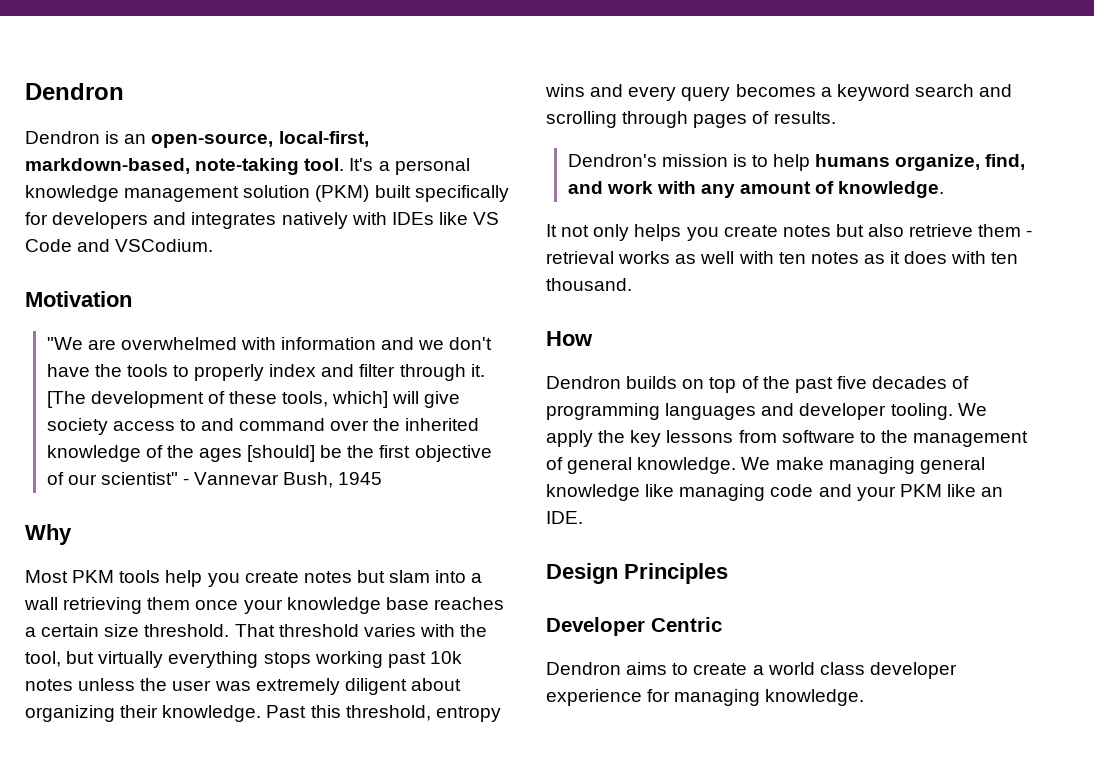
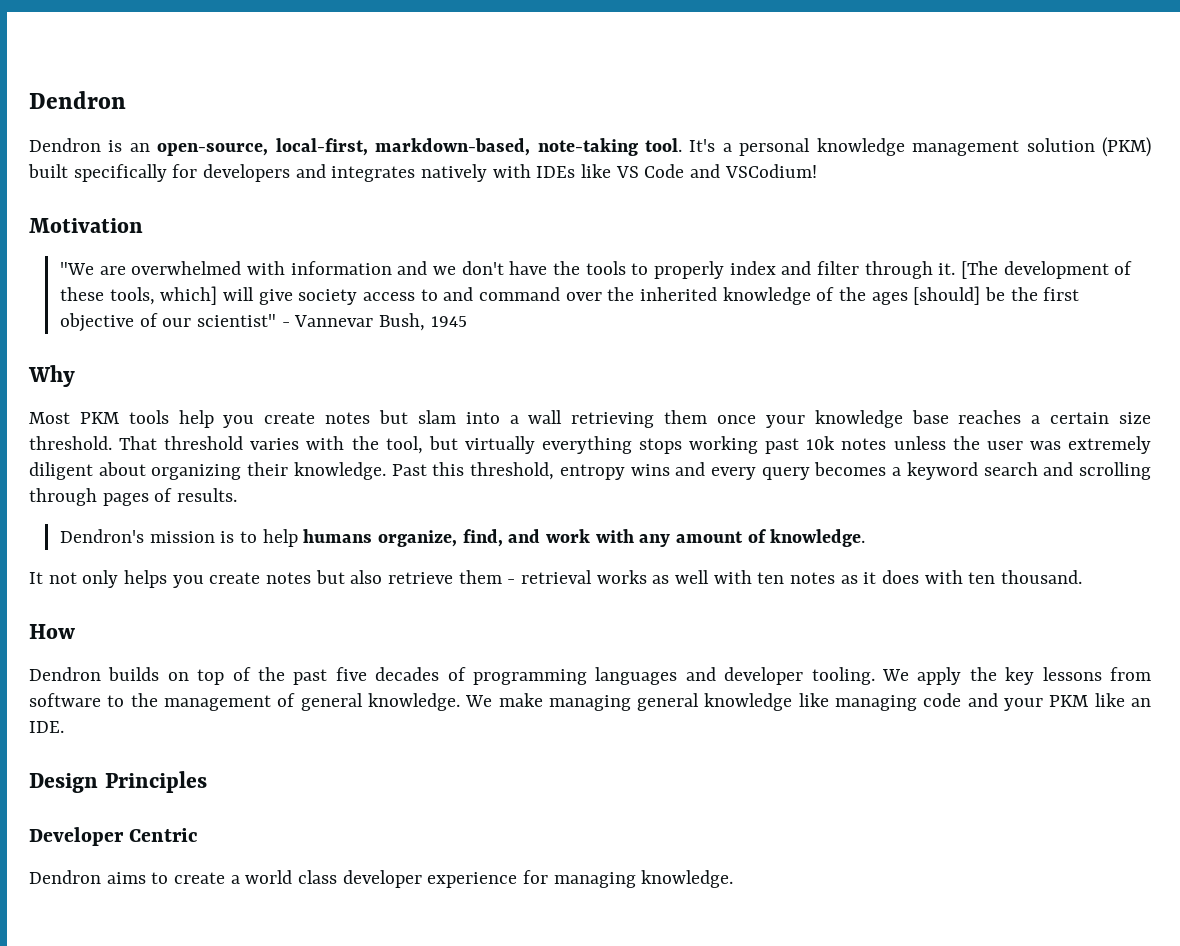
[115,239,214,252] VSCodium. -> [724,164,817,178] VSCodium!

